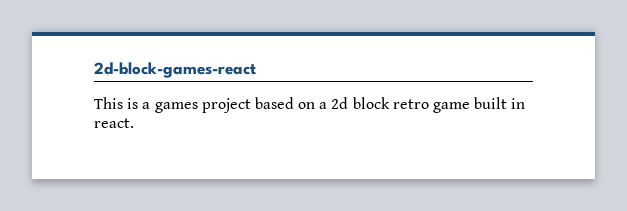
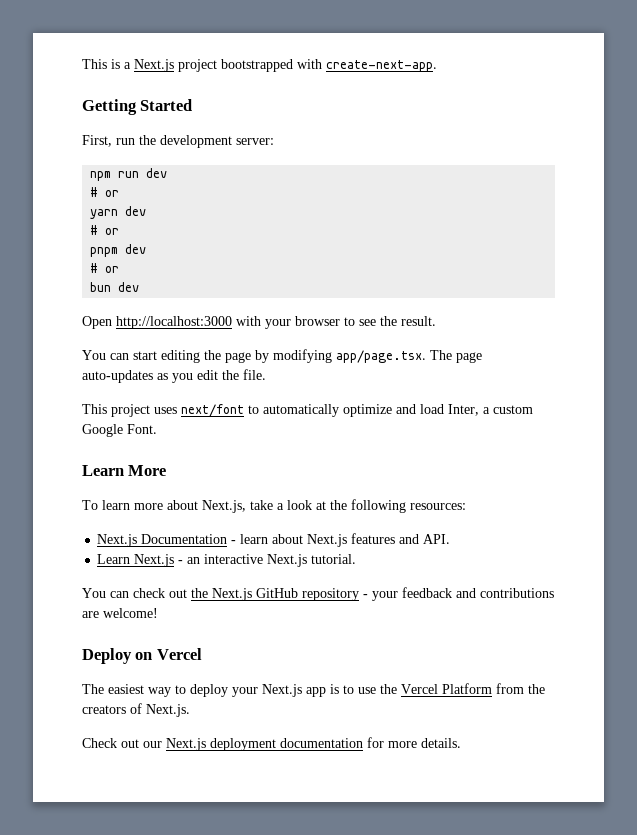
[94,62,256,78] 2d-block-games-react // -> (82, 64) none
[154,97,526,113] [94,118,134,128] games project based on a 2d block retro game built in react. -> [134,59,437,72] [82,99,193,115] [82,135,274,148] [90,168,168,181] [90,187,120,197] [90,206,147,219] [90,225,120,235] [90,244,147,257] [90,263,120,273] [90,282,140,292] [82,316,436,329] [82,349,482,363] [82,369,266,383] [82,404,533,417] [82,424,157,437] [82,465,167,476] [82,499,466,513] [97,533,451,547] [97,554,357,567] [82,587,554,601] [82,608,158,618] [82,648,202,664] [82,683,545,697] [82,703,190,717] [82,737,461,751] Next.js project bootstrapped with create-next-app. // Getting Started // First, run the development server: // npm run dev // # or // yarn dev // # or // pnpm dev // # or // bun dev // Open http://localhost:3000 with your browser to see the result. // You can start editing the page by modifying app/page.tsx. The page auto-updates as you edit the file. // This project uses next/font to automatically optimize and load Inter, a custom Google Font. // Learn More // To learn more about Next.js, take a look at the following resources: // Next.js Documentation - learn about Next.js features and API. // Learn Next.js - an interactive Next.js tutorial. // You can check out the Next.js GitHub repository - your feedback and contributions are welcome! // Deploy on Vercel // The easiest way to deploy your Next.js app is to use the Vercel Platform from the creators of Next.js. // Check out our Next.js deployment documentation for more details.

